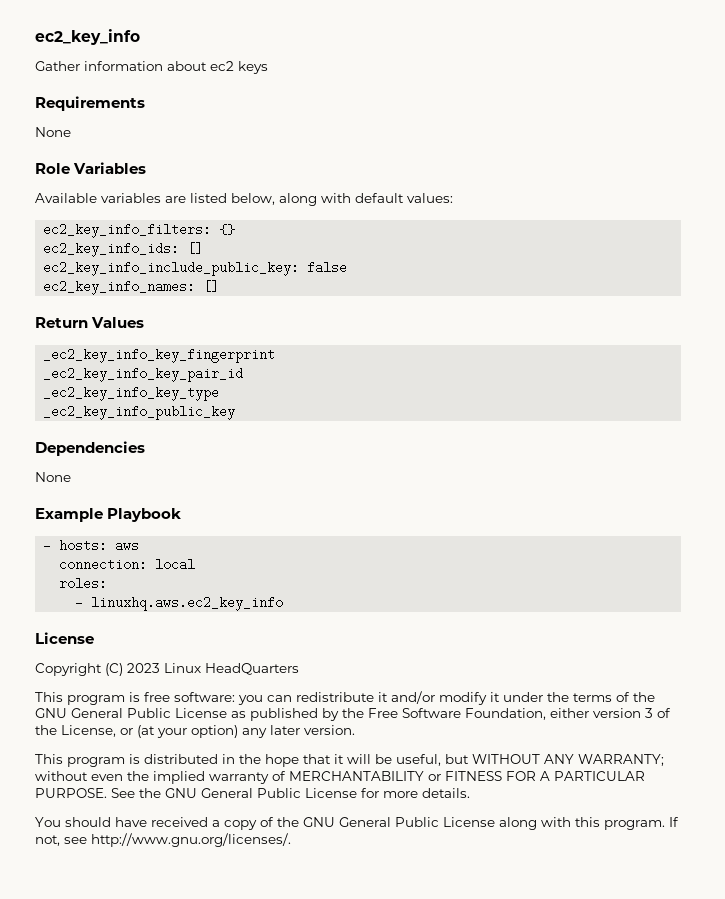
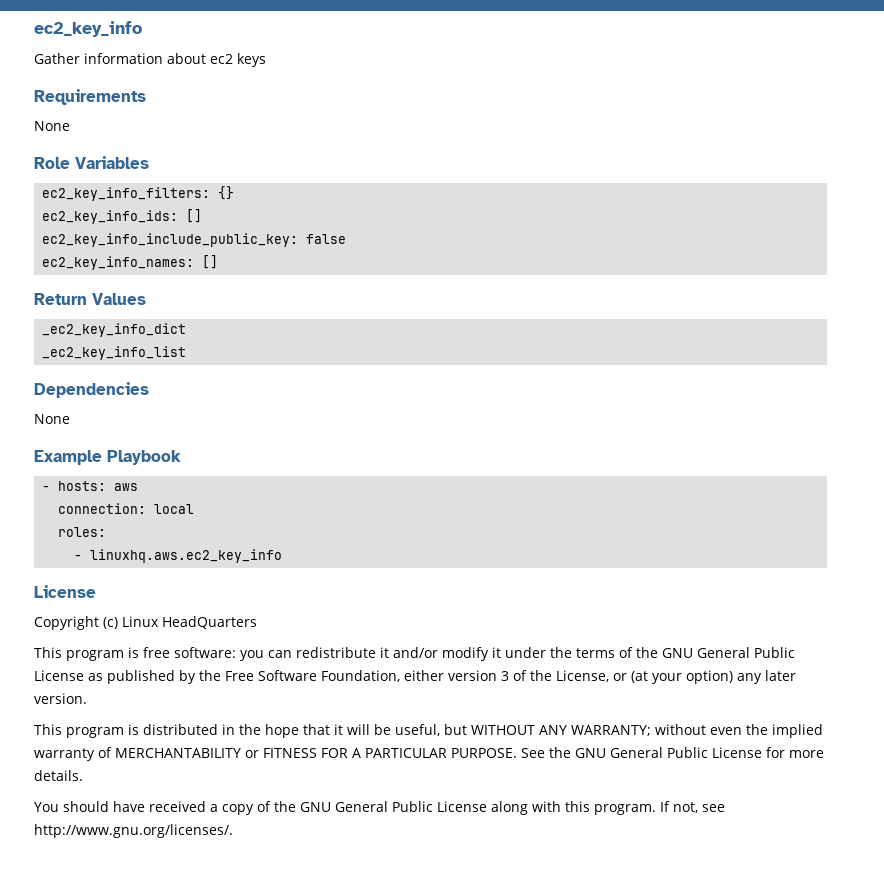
[35,193,453,206] // Available variables are listed below, along with default values: -> (149, 162) none
[43,348,276,363] [43,367,244,382] [43,386,220,401] [43,405,236,420] _ec2_key_info_key_fingerprint // _ec2_key_info_key_pair_id // _ec2_key_info_key_type // _ec2_key_info_public_key -> [42,323,187,337] [42,346,187,360] _ec2_key_info_dict // _ec2_key_info_list
[105,663,160,676] (C) 2023 -> [103,617,118,629] (c)

